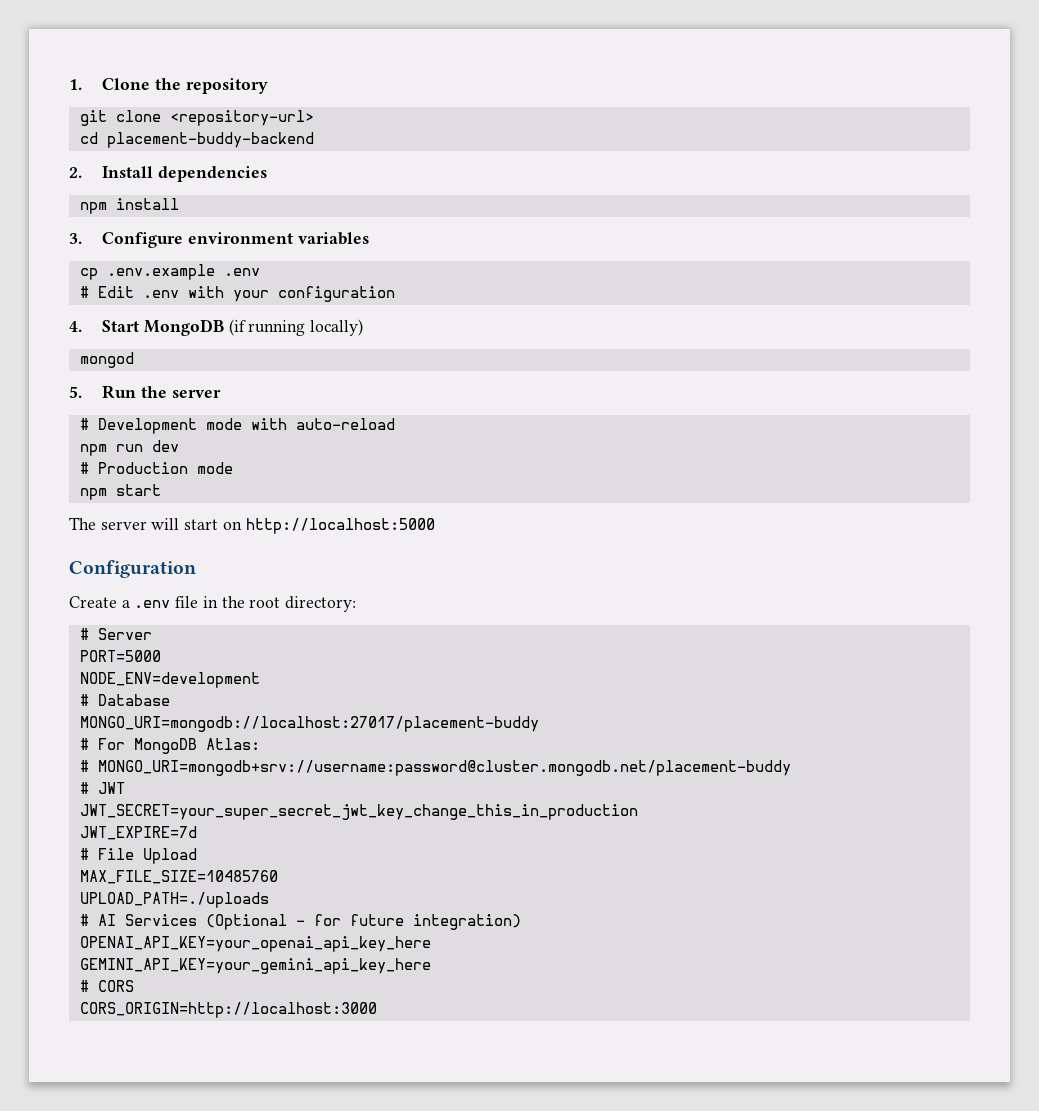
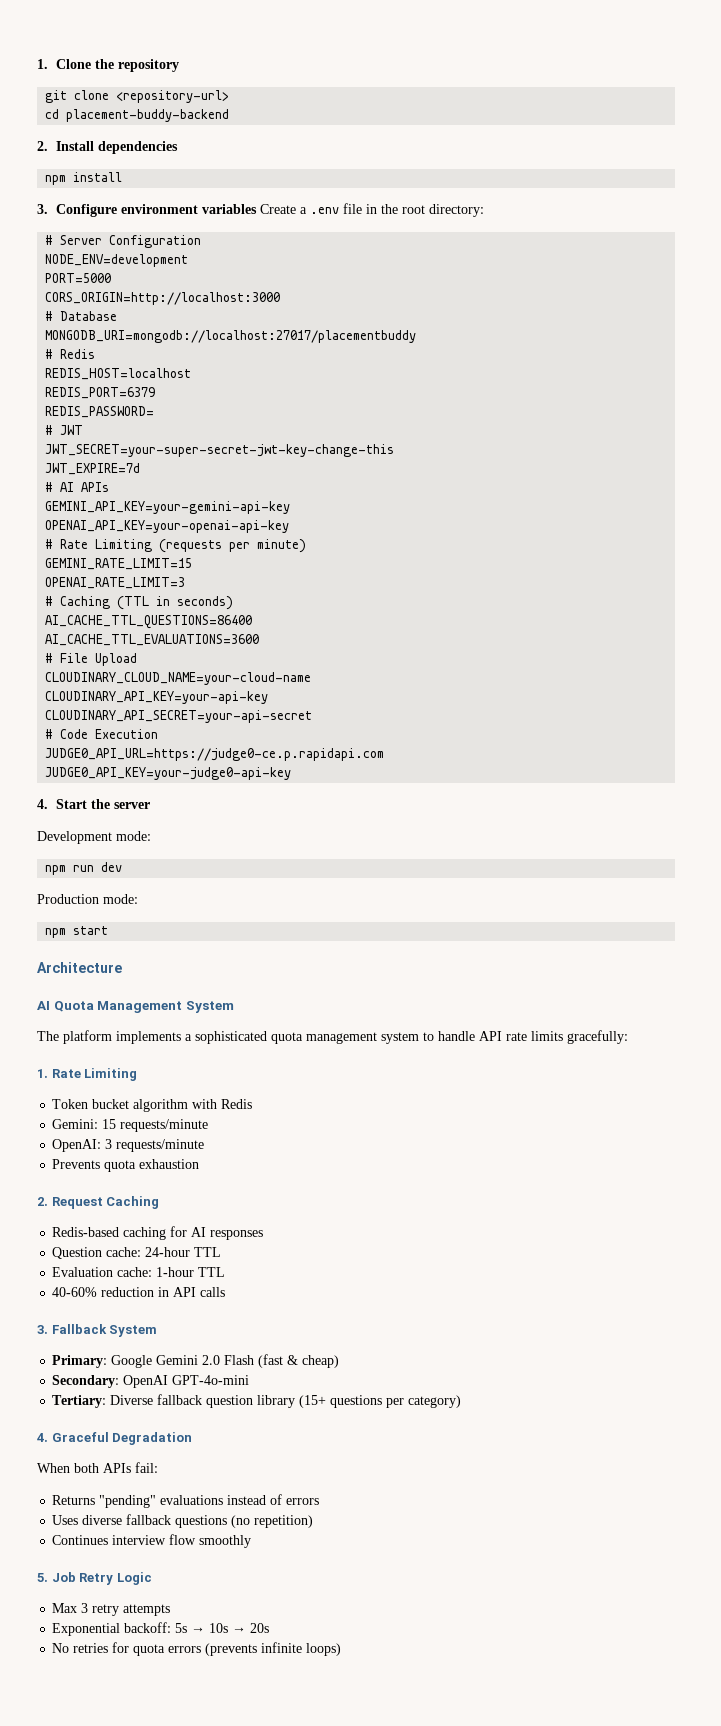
[79,264,260,280] [79,286,395,302] [69,319,364,336] [79,352,134,368] [69,385,221,399] [79,418,395,434] [79,440,179,456] [79,462,233,474] [79,484,161,500] [69,517,435,534] [69,560,196,578] // cp .env.example .env // # Edit .env with your configuration // 4. Start MongoDB (if running locally) // mongod // 5. Run the server // # Development mode with auto-reload // npm run dev // # Production mode // npm start // The server will start on http://localhost:5000 // Configuration // -> (258, 209) none
(152, 634) none -> [109,235,202,248] [45,254,189,267] Configuration // NODE_ENV=development
[79,672,260,688] NODE_ENV=development -> [45,292,281,305] CORS_ORIGIN=http://localhost:3000
[79,716,539,732] [79,738,260,754] [79,760,791,776] MONGO_URI=mongodb://localhost:27017/placement-buddy // # For MongoDB Atlas: // # MONGO_URI=mongodb+srv://username:password@cluster.mongodb.net/placement-buddy -> [45,330,417,343] [45,349,96,359] [45,368,192,380] [45,387,156,399] [45,406,155,418] MONGODB_URI=mongodb://localhost:27017/placementbuddy // # Redis // REDIS_HOST=localhost // REDIS_PORT=6379 // REDIS_PASSWORD=
[79,804,638,820] JWT_SECRET=your_super_secret_jwt_key_change_this_in_production -> [45,444,395,457] JWT_SECRET=your-super-secret-jwt-key-change-this
[97,848,197,864] [79,870,278,884] [79,892,269,908] [79,914,521,930] [79,936,431,952] [79,958,431,974] [79,980,134,992] [79,1002,377,1018] File Upload // MAX_FILE_SIZE=10485760 // UPLOAD_PATH=./uploads // # AI Services (Optional - for future integration) // OPENAI_API_KEY=your_openai_api_key_here // GEMINI_API_KEY=your_gemini_api_key_here // # CORS // CORS_ORIGIN=http://localhost:3000 -> [60,482,110,492] [45,501,291,514] [45,520,290,533] [45,539,307,553] [45,558,193,570] [45,577,186,589] [45,596,234,610] [45,615,253,629] [45,634,260,646] [45,653,138,666] [45,672,312,685] [45,691,269,704] [45,710,313,723] [45,729,159,739] [45,748,385,761] [45,767,292,780] [37,799,151,809] [37,831,151,844] [45,862,123,875] [37,894,138,904] [45,926,109,938] [37,962,122,973] [37,1001,234,1013] [37,1030,628,1044] [37,1068,138,1081] [52,1099,253,1112] [52,1119,209,1132] [52,1139,205,1152] [52,1159,200,1172] [37,1196,160,1209] [52,1226,264,1240] [52,1247,222,1259] [52,1267,226,1277] [52,1287,226,1297] [37,1324,158,1337] [52,1354,340,1368] [52,1375,250,1388] [52,1394,462,1408] [37,1432,193,1445] [37,1462,158,1473] [52,1494,320,1508] [52,1514,314,1528] [52,1534,252,1548] [37,1572,152,1585] [52,1603,171,1616] [52,1622,270,1636] [52,1642,342,1656] AI APIs // GEMINI_API_KEY=your-gemini-api-key // OPENAI_API_KEY=your-openai-api-key // # Rate Limiting (requests per minute) // GEMINI_RATE_LIMIT=15 // OPENAI_RATE_LIMIT=3 // # Caching (TTL in seconds) // AI_CACHE_TTL_QUESTIONS=86400 // AI_CACHE_TTL_EVALUATIONS=3600 // # File Upload // CLOUDINARY_CLOUD_NAME=your-cloud-name // CLOUDINARY_API_KEY=your-api-key // CLOUDINARY_API_SECRET=your-api-secret // # Code Execution // JUDGE0_API_URL=https://judge0-ce.p.rapidapi.com // JUDGE0_API_KEY=your-judge0-api-key // 4. Start the server // Development mode: // npm run dev // Production mode: // npm start // Architecture // AI Quota Management System // The platform implements a sophisticated quota management system to handle API rate limits gracefully: // 1. Rate Limiting // Token bucket algorithm with Redis // Gemini: 15 requests/minute // OpenAI: 3 requests/minute // Prevents quota exhaustion // 2. Request Caching // Redis-based caching for AI responses // Question cache: 24-hour TTL // Evaluation cache: 1-hour TTL // 40-60% reduction in API calls // 3. Fallback System // Primary: Google Gemini 2.0 Flash (fast & cheap) // Secondary: OpenAI GPT-4o-mini // Tertiary: Diverse fallback question library (15+ questions per category) // 4. Graceful Degradation // When both APIs fail: // Returns "pending" evaluations instead of errors // Uses diverse fallback questions (no repetition) // Continues interview flow smoothly // 5. Job Retry Logic // Max 3 retry attempts // Exponential backoff: 5s → 10s → 20s // No retries for quota errors (prevents infinite loops)

